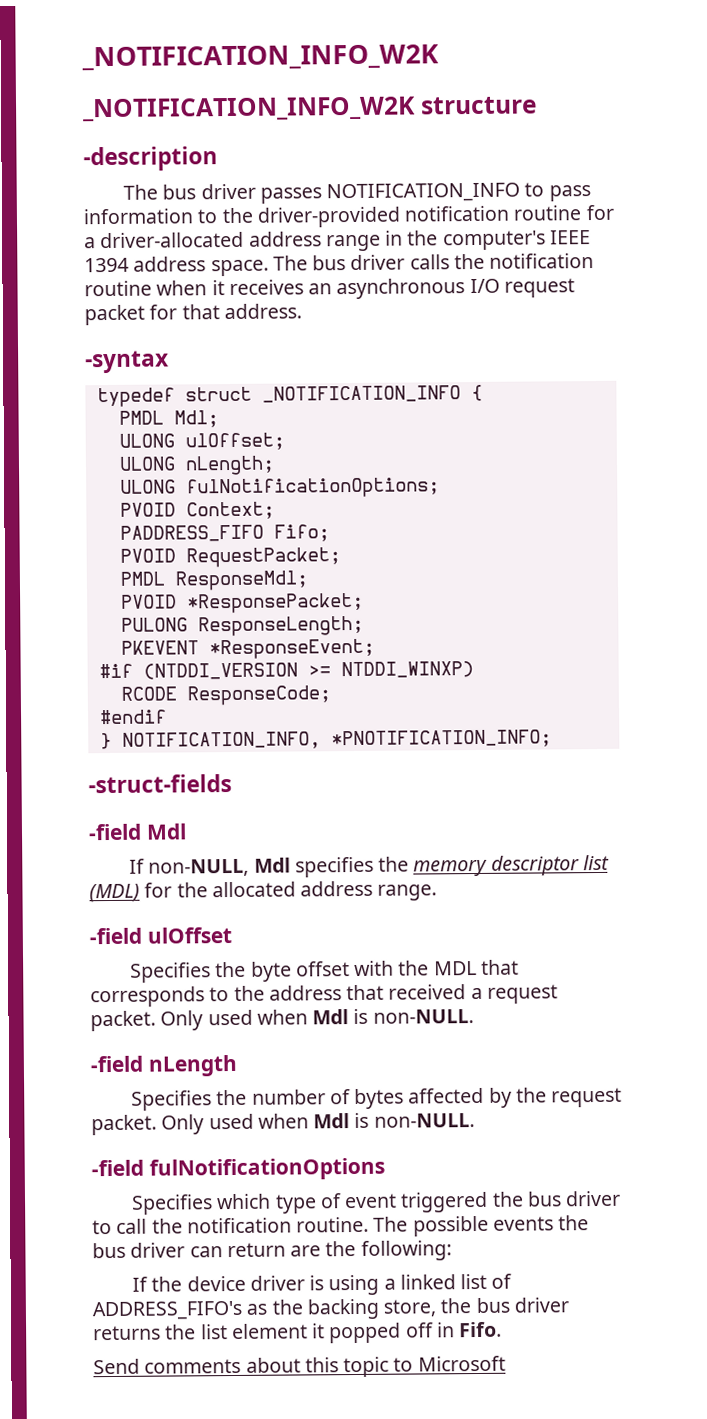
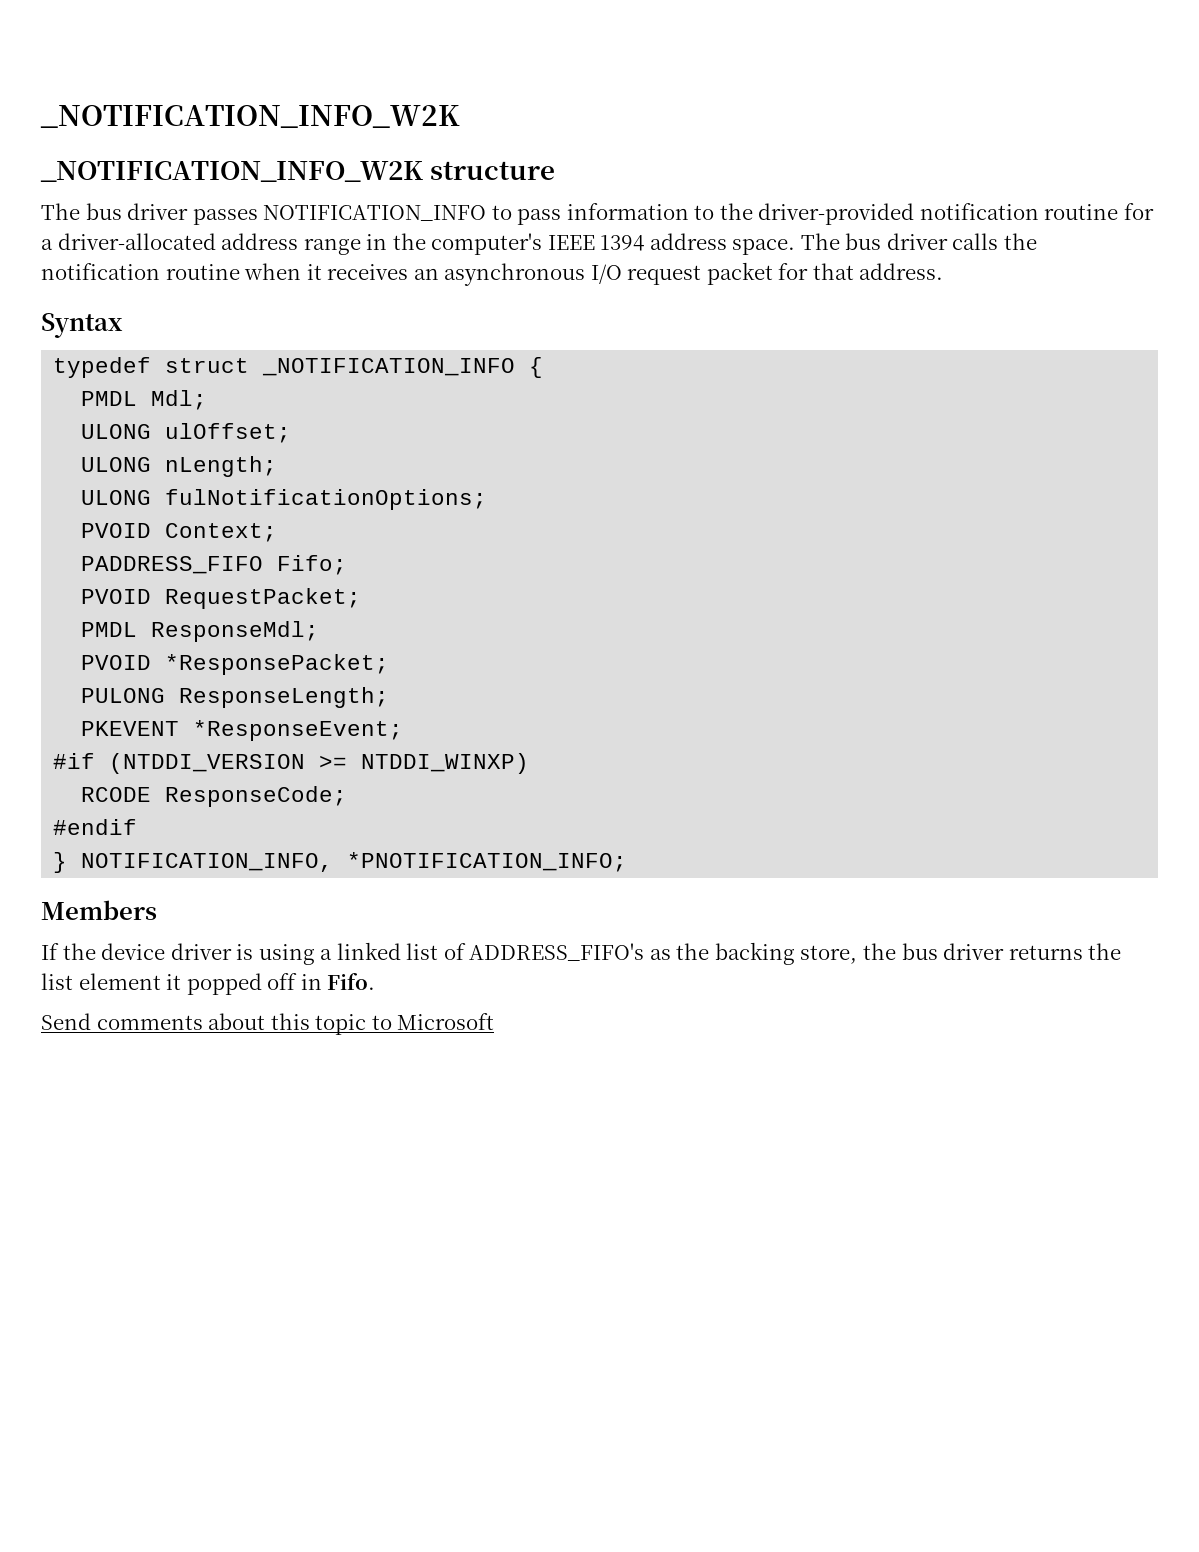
[83,146,218,172] // -description -> (556, 170) none
[85,350,169,374] -syntax -> [41,313,123,338] Syntax
[88,774,232,794] [88,823,187,841] [128,854,610,878] [89,880,438,903] [89,927,232,945] [129,959,519,983] [90,984,558,1008] [90,1008,474,1032] [90,1054,238,1077] [130,1087,623,1111] [91,1112,475,1136] [91,1157,385,1181] [130,1190,622,1215] [92,1215,590,1237] [92,1240,452,1261] -struct-fields // -field Mdl // If non-NULL, Mdl specifies the memory descriptor list (MDL) for the allocated address range. // -field ulOffset // Specifies the byte offset with the MDL that corresponds to the address that received a request packet. Only used when Mdl is non-NULL. // -field nLength // Specifies the number of bytes affected by the request packet. Only used when Mdl is non-NULL. // -field fulNotificationOptions // Specifies which type of event triggered the bus driver to call the notification routine. The possible events the bus driver can return are the following: -> [41,900,157,920] Members

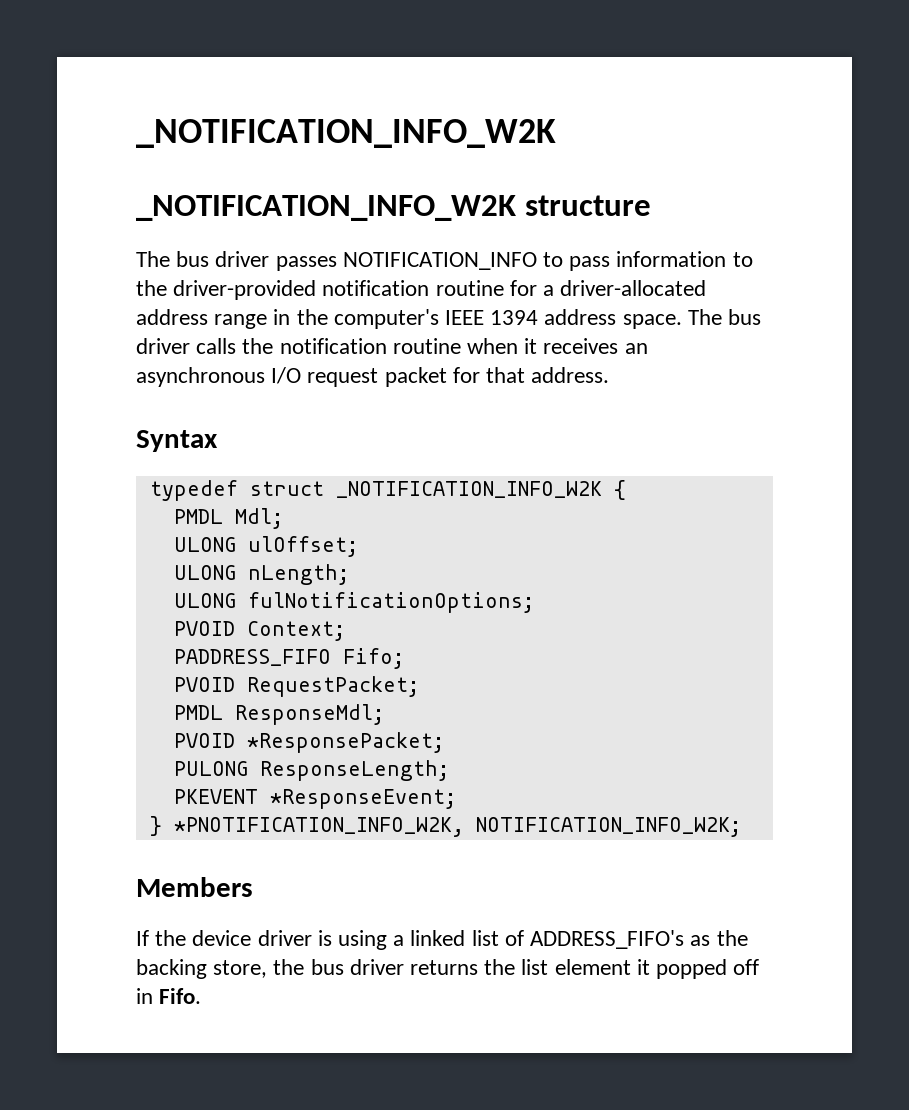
[262,358,516,376] _NOTIFICATION_INFO -> [335,481,602,498] _NOTIFICATION_INFO_W2K
[53,753,530,774] [81,786,348,807] [53,819,138,835] // #if (NTDDI_VERSION >= NTDDI_WINXP) // RCODE ResponseCode; // #endif -> (456, 799) none
[81,852,628,872] NOTIFICATION_INFO, *PNOTIFICATION_INFO; -> [173,817,741,837] *PNOTIFICATION_INFO_W2K, NOTIFICATION_INFO_W2K;
[41,1013,495,1035] // Send comments about this topic to Microsoft -> (202, 996) none

